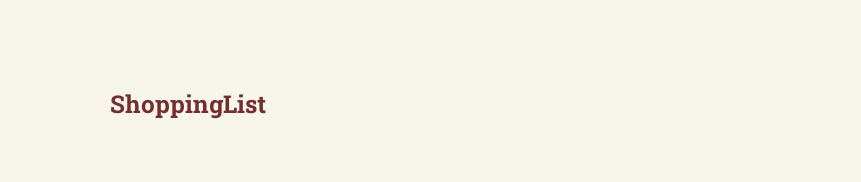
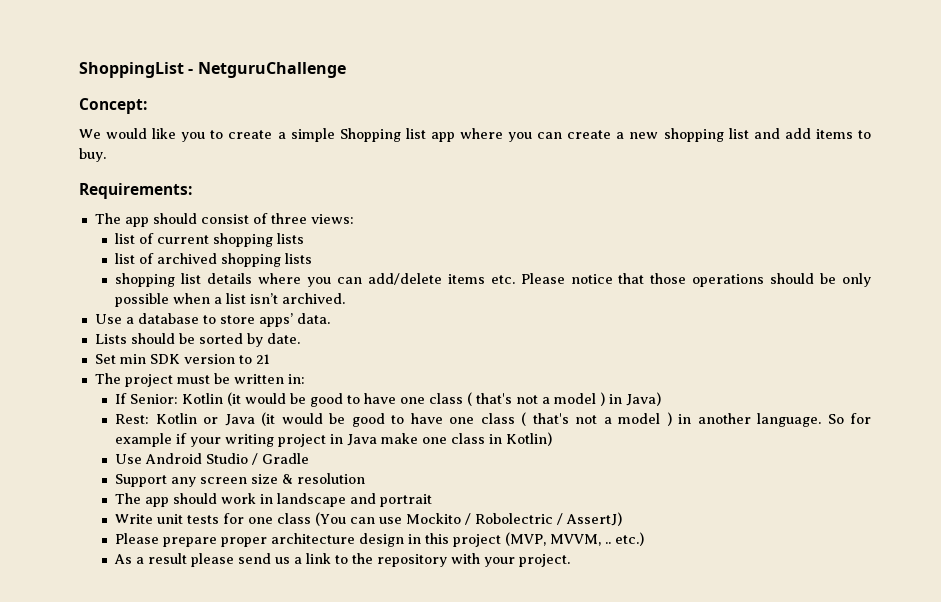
(266, 106) none -> [188,62,346,78] [79,98,147,114] [79,128,872,142] [79,148,106,162] [79,183,192,199] [94,213,354,227] [115,233,305,247] [115,253,313,267] [115,273,872,287] [115,293,346,307] [94,313,330,327] [94,333,300,347] [94,354,270,364] [94,373,305,387] [115,392,662,407] [115,412,872,427] [115,432,553,447] [115,453,310,465] [115,473,366,487] [115,493,433,507] [115,512,623,526] [115,532,645,547] [114,553,571,567] - NetguruChallenge // Concept: // We would like you to create a simple Shopping list app where you can create a new shopping list and add items to buy. // Requirements: // The app should consist of three views: // list of current shopping lists // list of archived shopping lists // shopping list details where you can add/delete items etc. Please notice that those operations should be only possible when a list isn’t archived. // Use a database to store apps’ data. // Lists should be sorted by date. // Set min SDK version to 21 // The project must be written in: // If Senior: Kotlin (it would be good to have one class ( that's not a model ) in Java) // Rest: Kotlin or Java (it would be good to have one class ( that's not a model ) in another language. So for example if your writing project in Java make one class in Kotlin) // Use Android Studio / Gradle // Support any screen size & resolution // The app should work in landscape and portrait // Write unit tests for one class (You can use Mockito / Robolectric / AssertJ) // Please prepare proper architecture design in this project (MVP, MVVM, .. etc.) // As a result please send us a link to the repository with your project.

